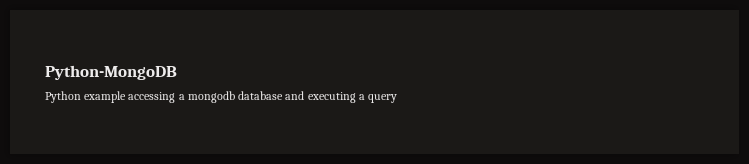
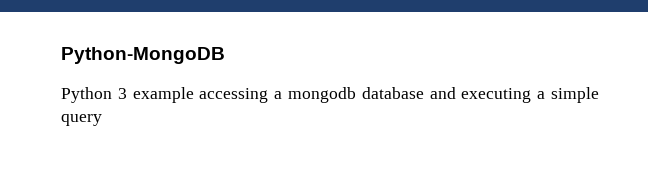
(81, 97) none -> [117,88,127,99] 3
(365, 97) none -> [551,87,599,103] simple

